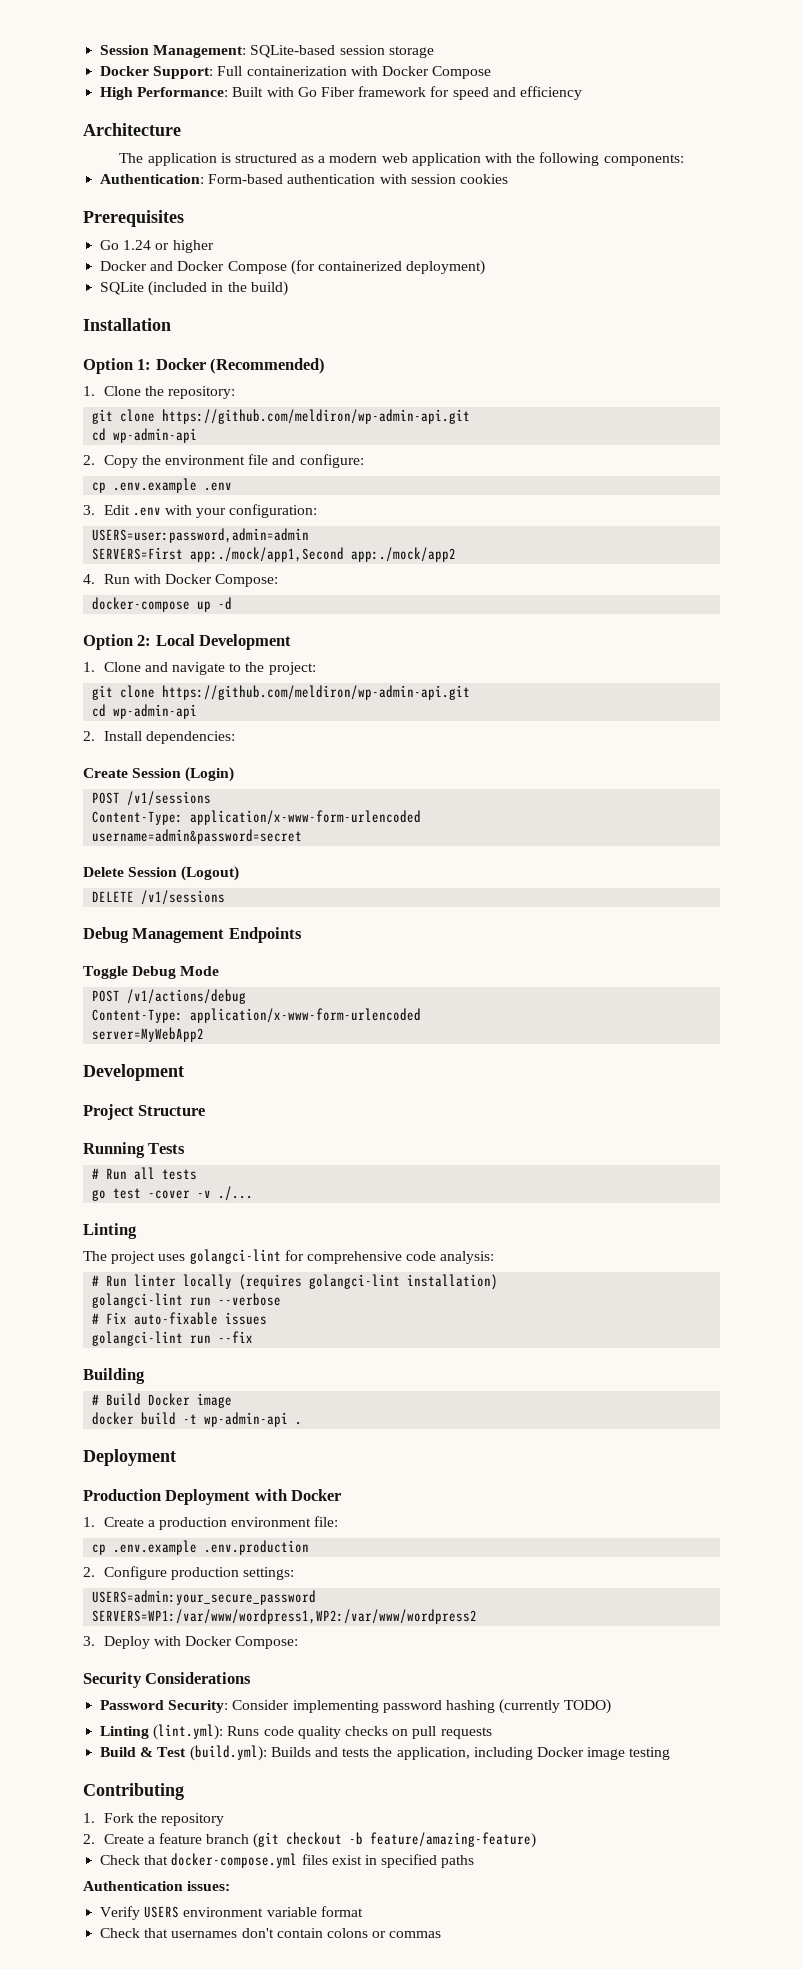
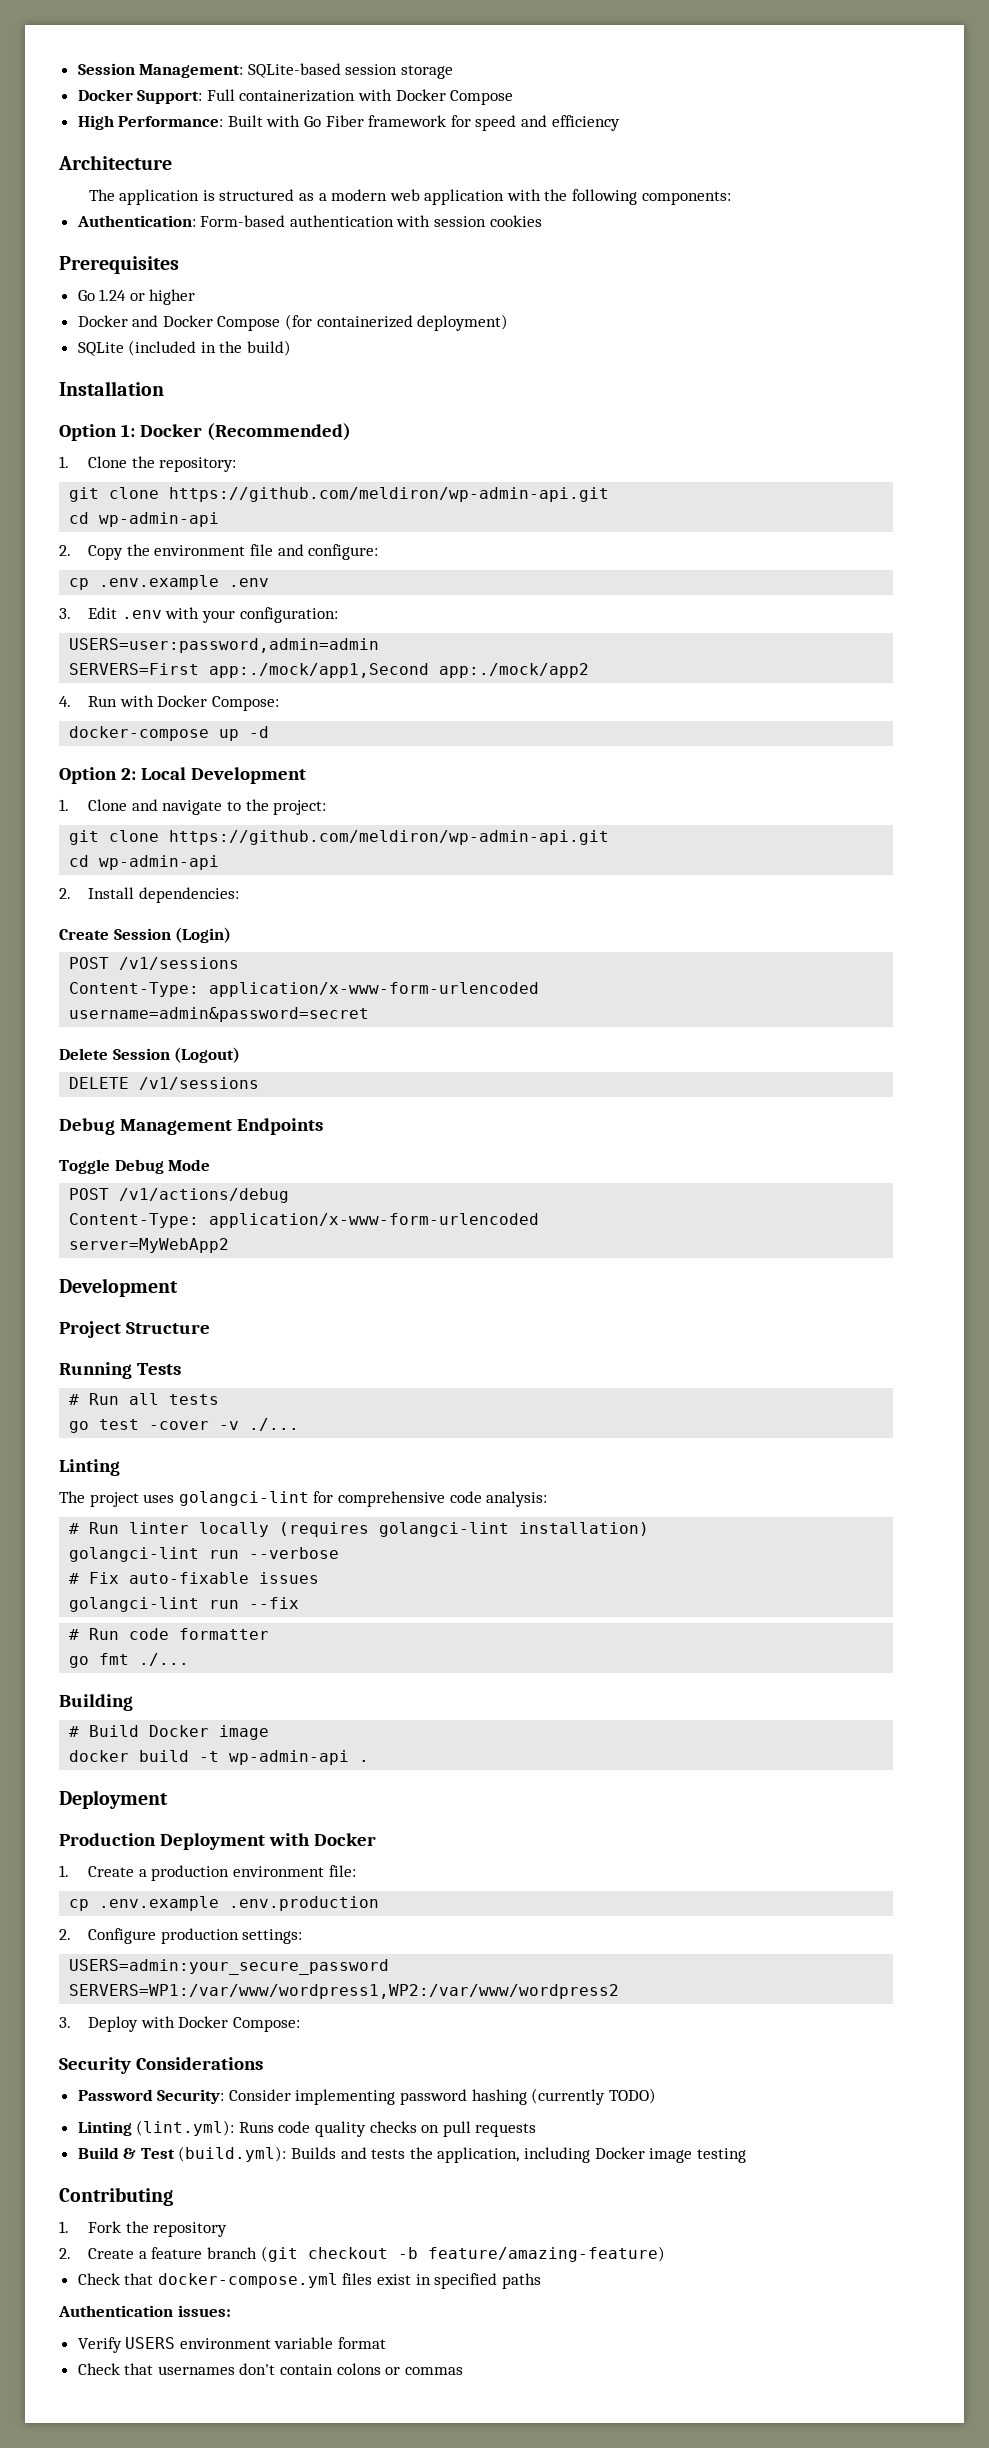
(254, 1337) none -> [69,1628,270,1640] [69,1653,190,1668] // # Run code formatter // go fmt ./...

